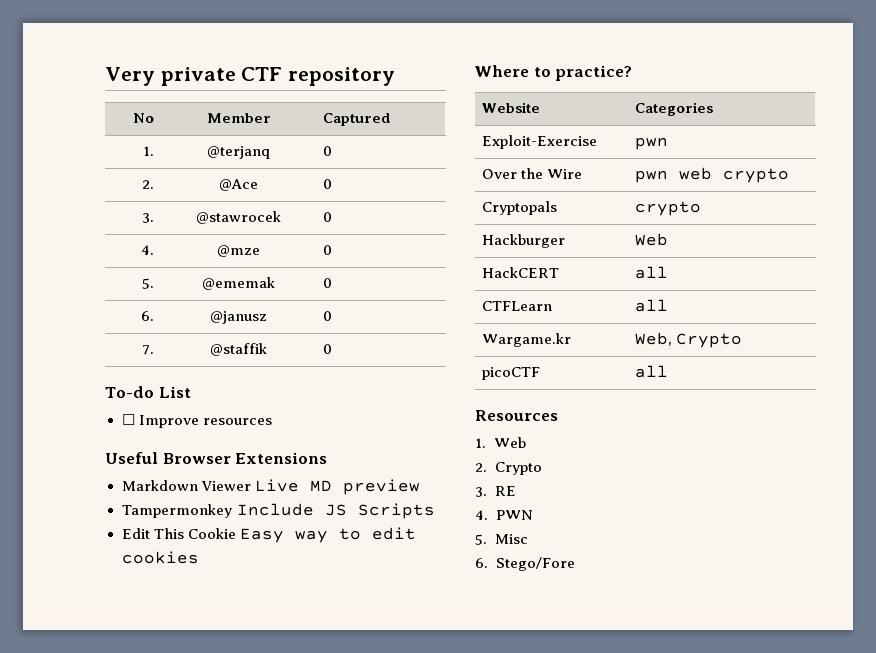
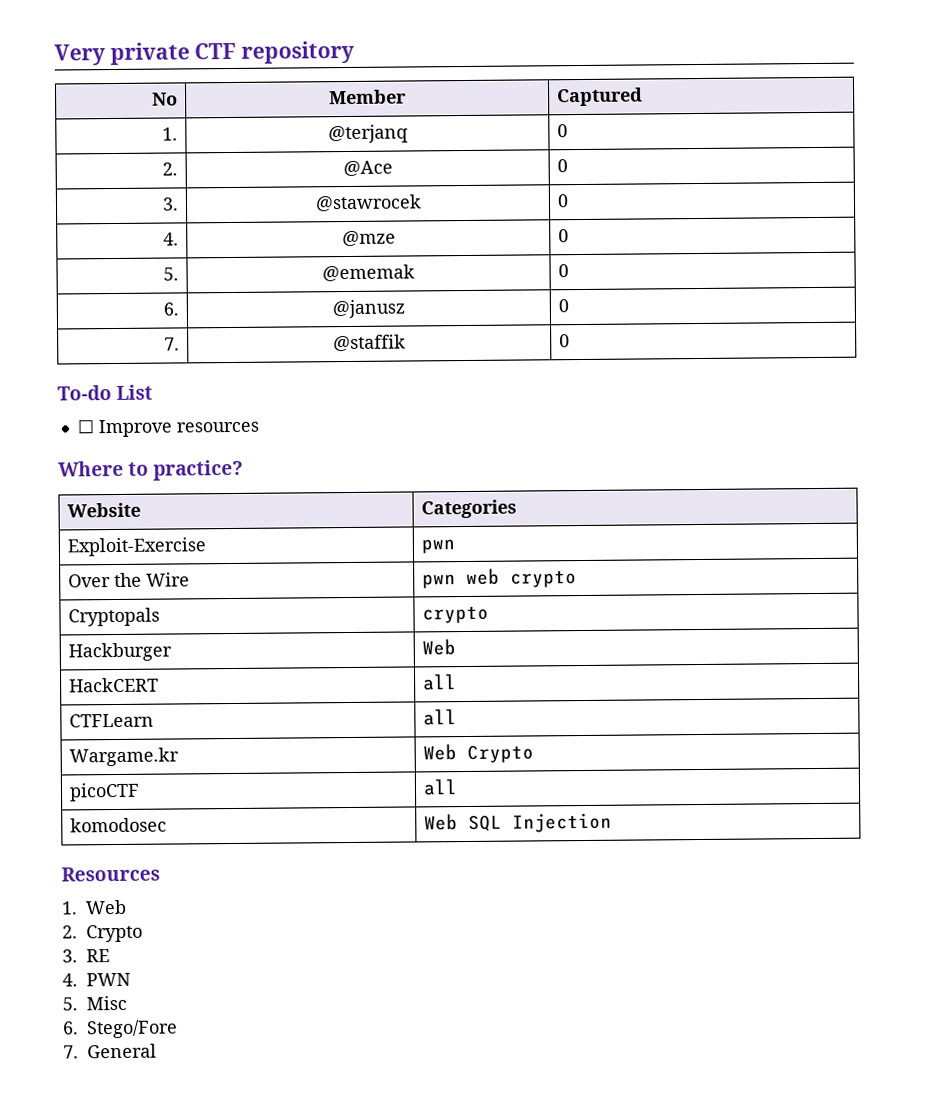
[105,452,328,464] [121,479,420,495] [121,503,435,519] [121,527,416,543] [121,551,199,564] // Useful Browser Extensions // Markdown Viewer Live MD preview // Tampermonkey Include JS Scripts // Edit This Cookie Easy way to edit cookies -> (259, 427) none
[634,332,672,346] Web, -> [423,744,458,761] Web
(668, 371) none -> [70,817,168,833] [424,812,613,833] // komodosec | Web SQL Injection
(575, 564) none -> [63,1043,157,1059] // 7. General

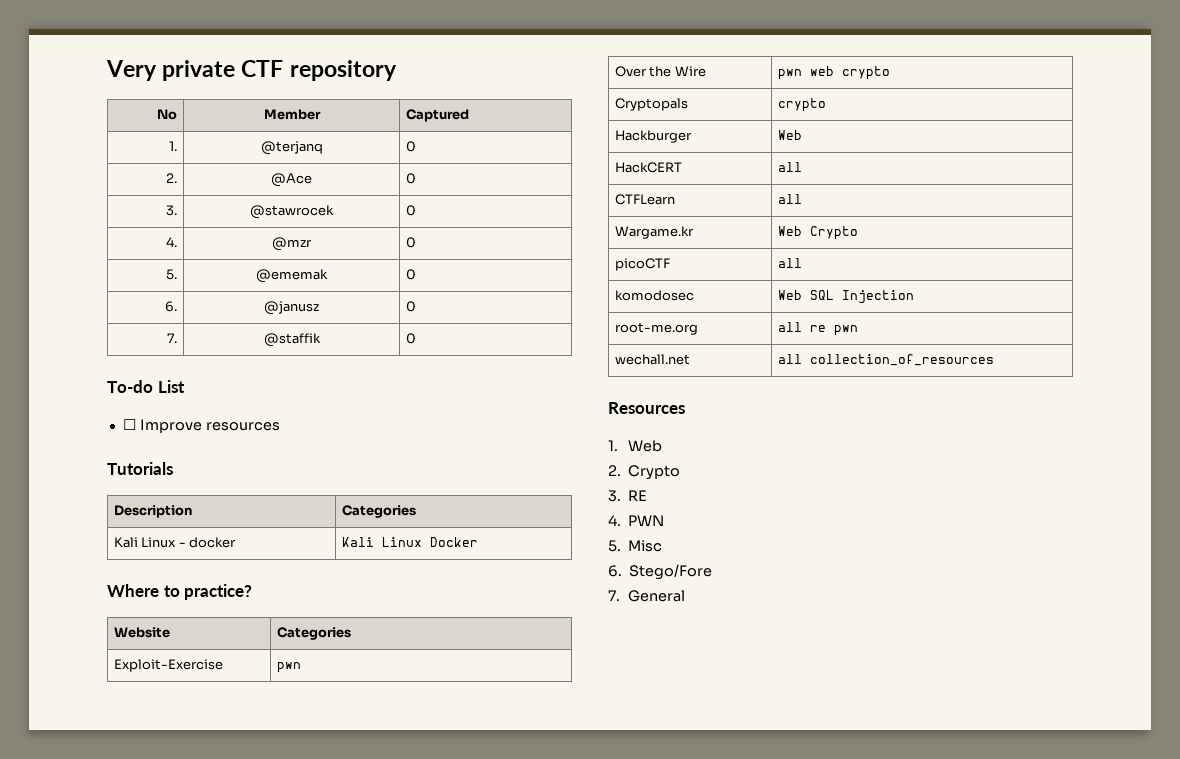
[341,230,396,247] @mze -> [272,237,312,251] @mzr
(259, 427) none -> [107,462,173,475] [113,505,192,518] [341,505,416,518] [113,537,237,548] [341,537,478,547] // Tutorials // Description | Categories // Kali Linux - docker | Kali Linux Docker
(613, 822) none -> [614,322,698,335] [777,322,858,336] [614,354,690,365] [777,354,994,366] // root-me.org | all re pwn // wechall.net | all collection_of_resources

